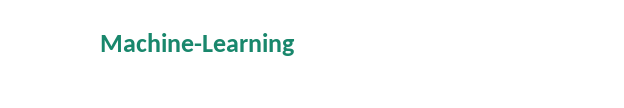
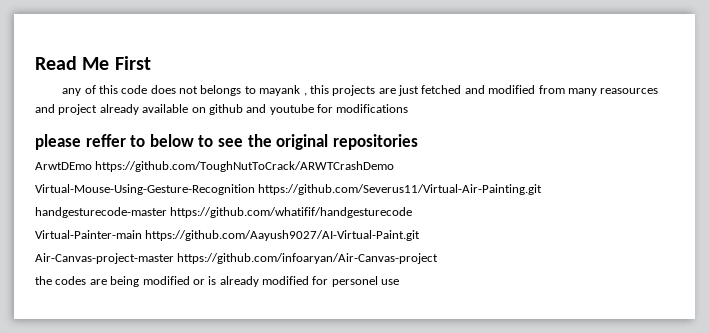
[100,33,295,56] Machine-Learning -> [35,56,151,70] [62,85,659,96] [35,104,409,115] [35,134,418,150] [35,161,395,172] [35,184,543,195] [35,207,413,218] [35,230,421,241] [35,253,439,264] [35,276,400,287] Read Me First // any of this code does not belongs to mayank , this projects are just fetched and modified from many reasources and project already available on github and youtube for modifications // please reffer to below to see the original repositories // ArwtDEmo https://github.com/ToughNutToCrack/ARWTCrashDemo // Virtual-Mouse-Using-Gesture-Recognition https://github.com/Severus11/Virtual-Air-Painting.git // handgesturecode-master https://github.com/whatifif/handgesturecode // Virtual-Painter-main https://github.com/Aayush9027/AI-Virtual-Paint.git // Air-Canvas-project-master https://github.com/infoaryan/Air-Canvas-project // the codes are being modified or is already modified for personel use

